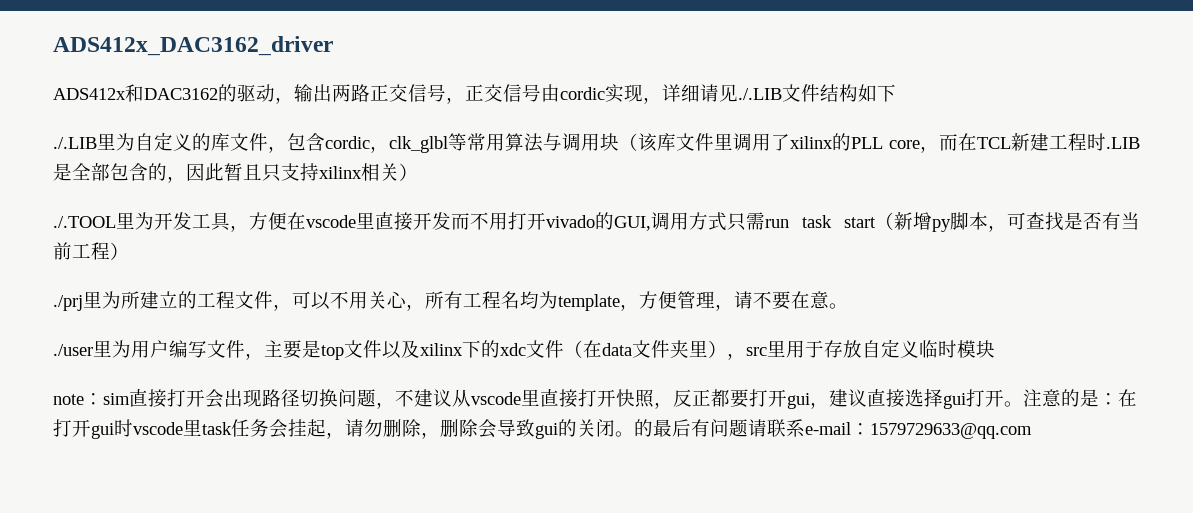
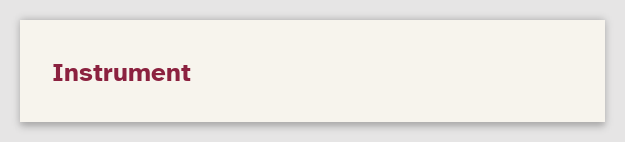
[53,36,333,56] [53,84,896,104] [53,132,1140,153] [53,163,418,183] [53,212,1140,232] [53,242,129,260] [53,291,848,311] [53,339,995,360] [53,388,1137,409] [53,419,1032,439] ADS412x_DAC3162_driver // ADS412x和DAC3162的驱动，输出两路正交信号，正交信号由cordic实现，详细请见./.LIB文件结构如下 // ./.LIB里为自定义的库文件，包含cordic，clk_glbl等常用算法与调用块（该库文件里调用了xilinx的PLL core，而在TCL新建工程时.LIB是全部包含的，因此暂且只支持xilinx相关） // ./.TOOL里为开发工具，方便在vscode里直接开发而不用打开vivado的GUI,调用方式只需run task start（新增py脚本，可查找是否有当前工程） // ./prj里为所建立的工程文件，可以不用关心，所有工程名均为template，方便管理，请不要在意。 // ./user里为用户编写文件，主要是top文件以及xilinx下的xdc文件（在data文件夹里），src里用于存放自定义临时模块 // note：sim直接打开会出现路径切换问题，不建议从vscode里直接打开快照，反正都要打开gui，建议直接选择gui打开。注意的是：在打开gui时vscode里task任务会挂起，请勿删除，删除会导致gui的关闭。的最后有问题请联系e-mail：1579729633@qq.com -> [52,64,191,81] Instrument

